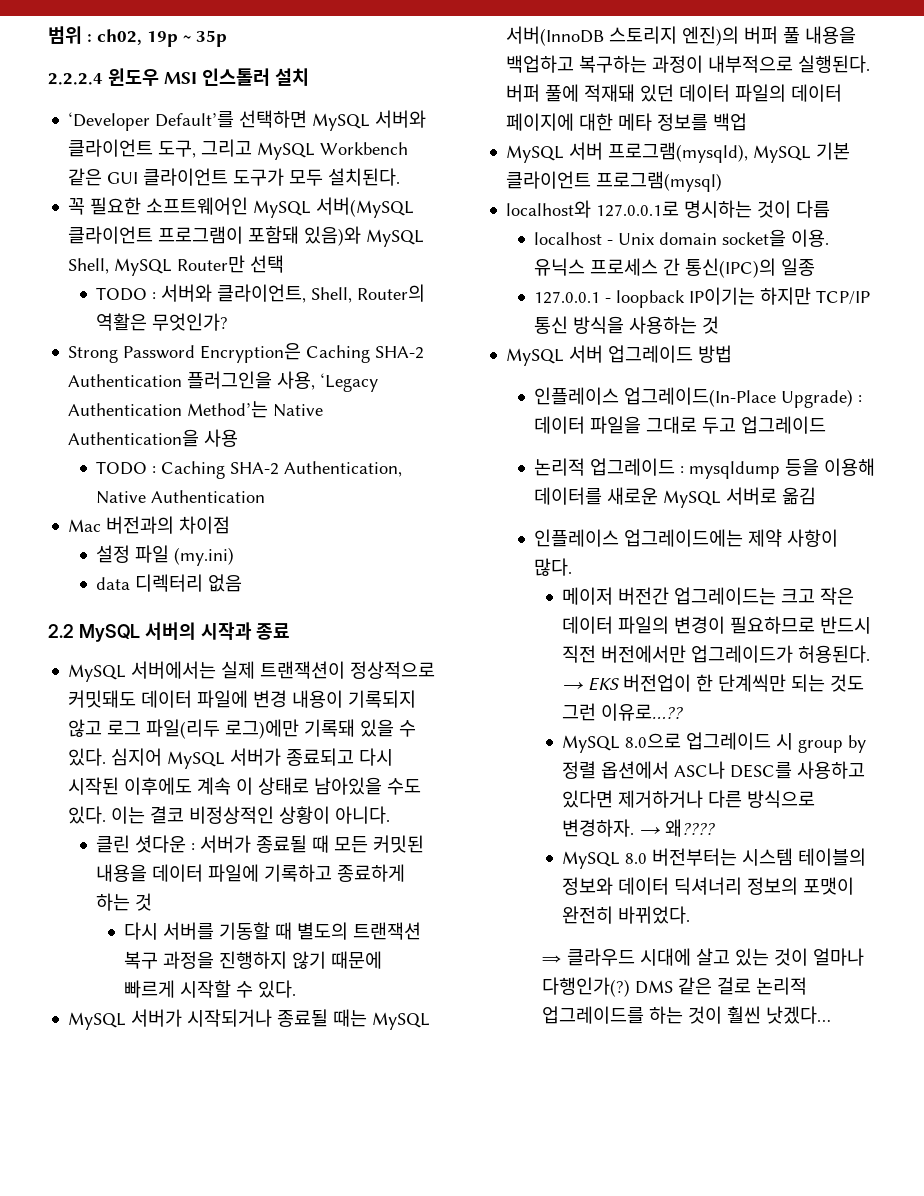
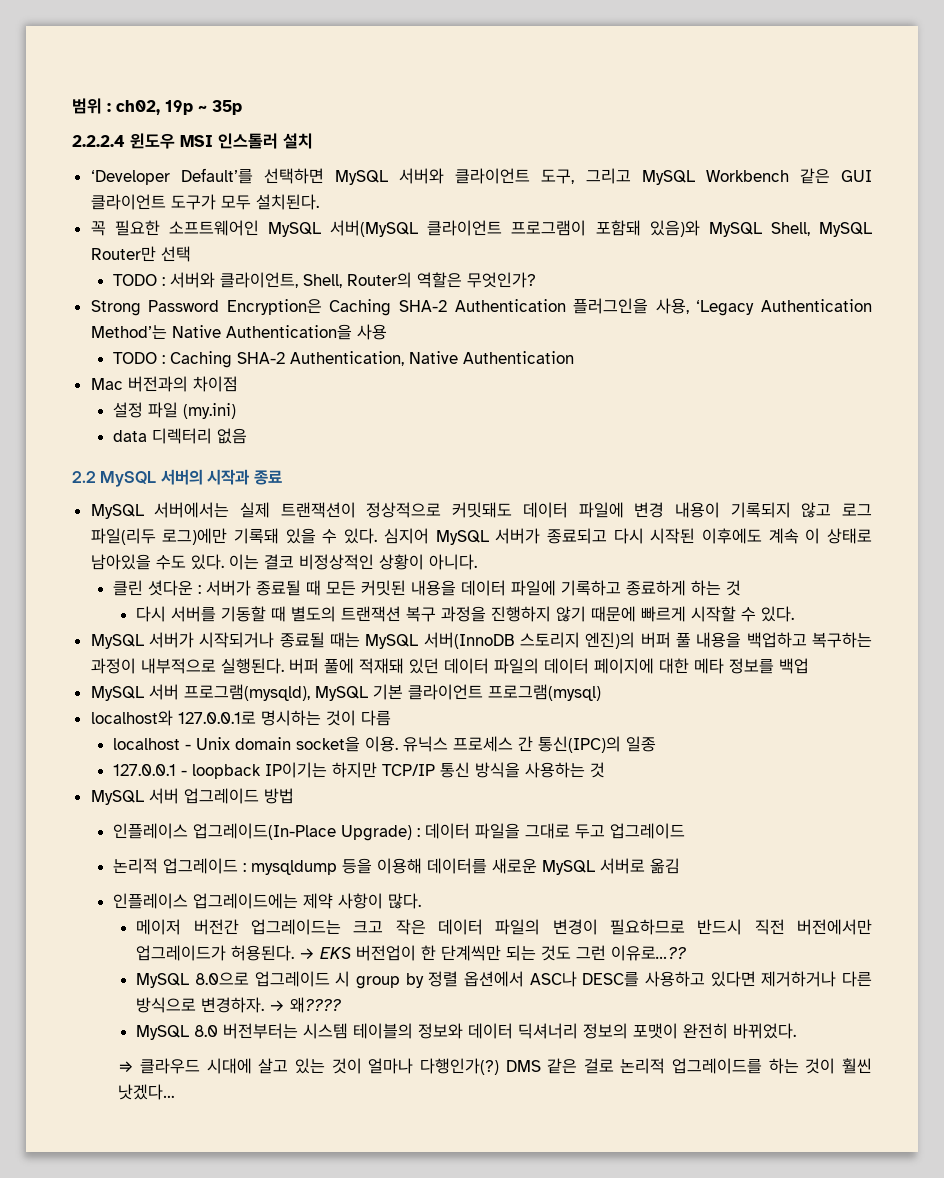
[96,313,148,331] 역활은 -> [417,272,463,288] 역할은

